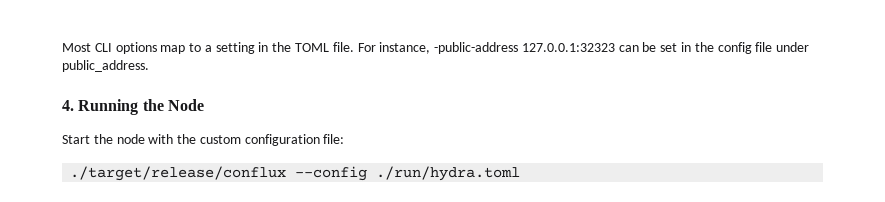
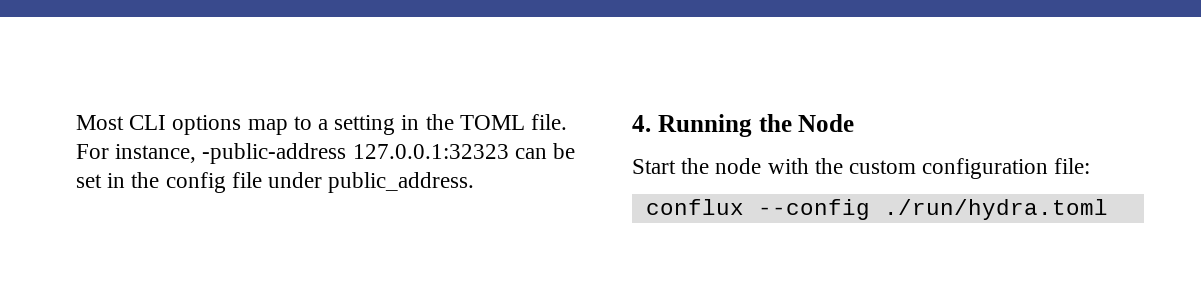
[70,166,287,181] ./target/release/conflux -> [645,199,744,215] conflux

